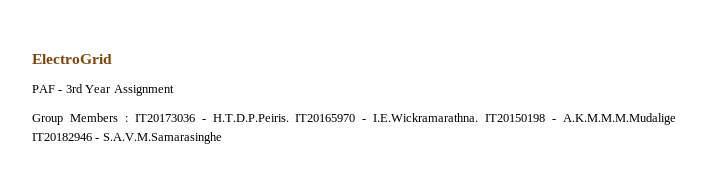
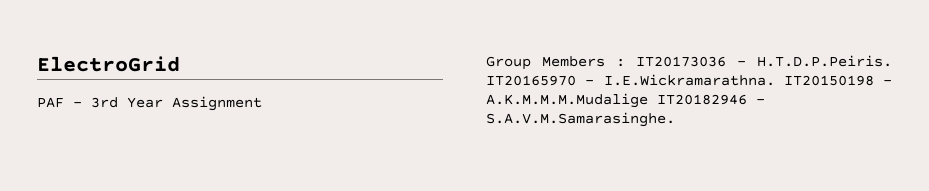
[102,132,222,144] S.A.V.M.Samarasinghe -> [486,112,675,127] S.A.V.M.Samarasinghe.

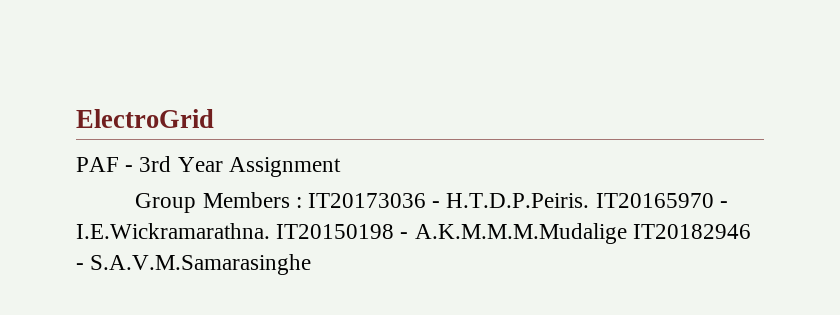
[486,112,675,127] S.A.V.M.Samarasinghe. -> [90,254,312,275] S.A.V.M.Samarasinghe

